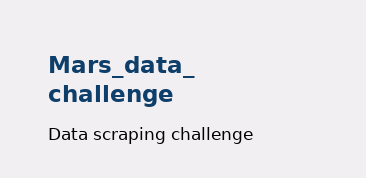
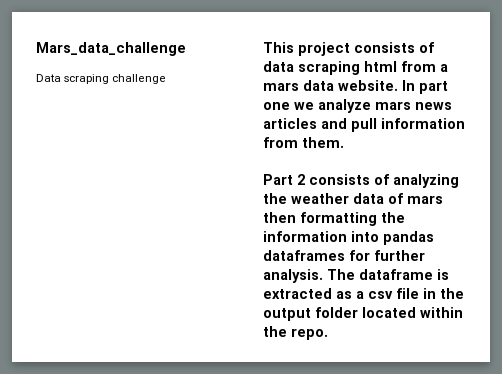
(253, 135) none -> [263,42,434,56] [263,61,448,75] [263,80,448,94] [263,99,452,113] [263,118,465,132] [263,137,344,148] [263,174,459,188] [263,193,443,204] [263,212,405,226] [263,231,434,245] [263,250,425,261] [263,269,449,283] [263,288,464,299] [263,307,463,321] [263,326,328,340] // This project consists of data scraping html from a mars data website. In part one we analyze mars news articles and pull information from them. // Part 2 consists of analyzing the weather data of mars then formatting the information into pandas dataframes for further analysis. The dataframe is extracted as a csv file in the output folder located within the repo.

